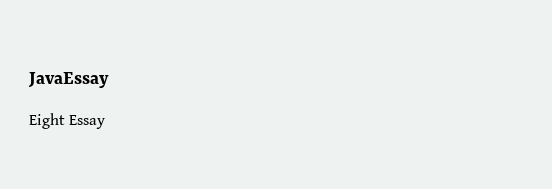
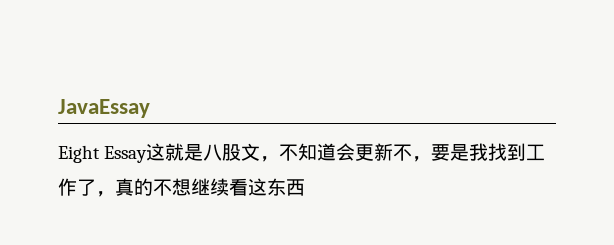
(106, 122) none -> [146,143,546,162] [58,178,305,197] 这就是八股文，不知道会更新不，要是我找到工作了，真的不想继续看这东西

